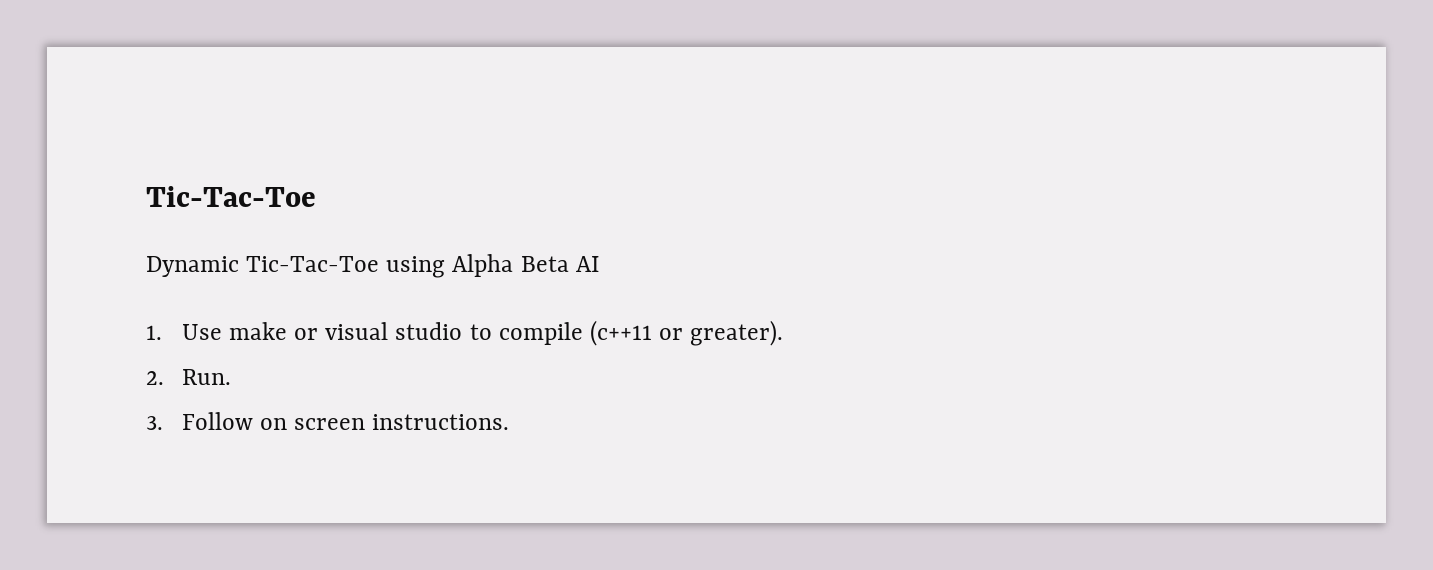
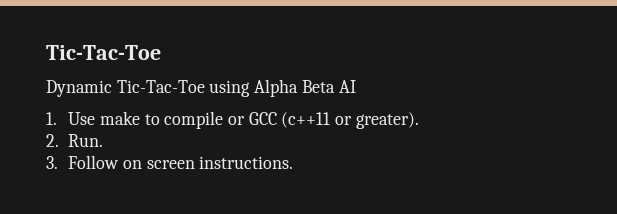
[294,322,583,345] or visual studio to compile -> [144,111,277,129] to compile or GCC

